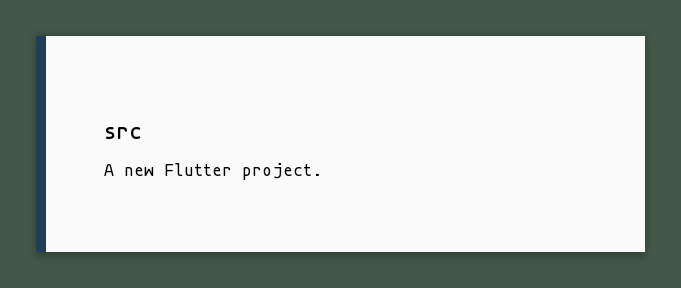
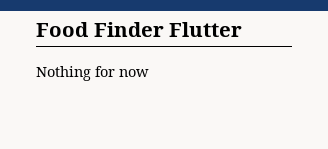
[104,127,142,139] [104,163,322,180] src // A new Flutter project. -> [36,22,243,37] [36,66,149,81] Food Finder Flutter // Nothing for now

